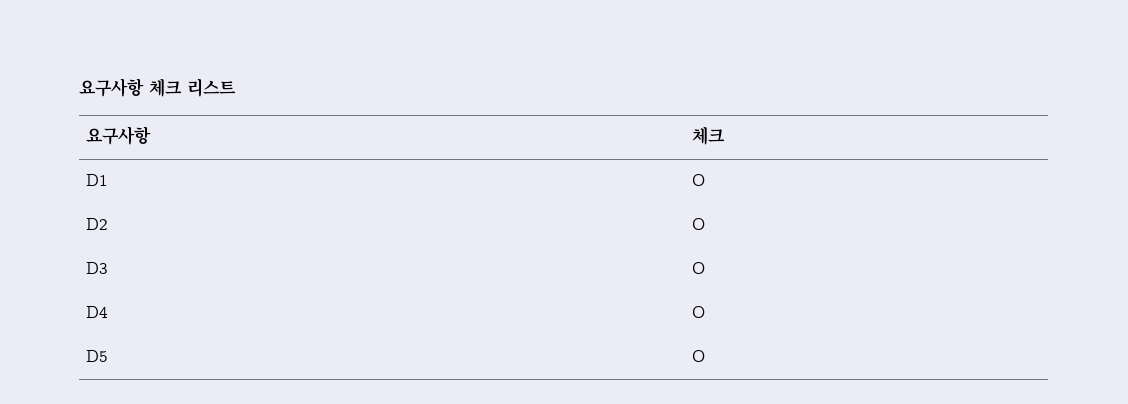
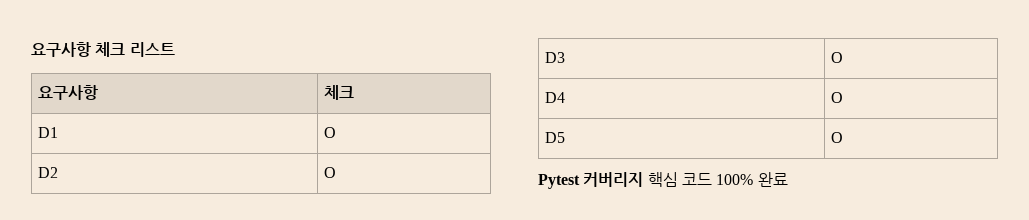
(706, 356) none -> [538,172,788,189] // Pytest 커버리지 핵심 코드 100% 완료

